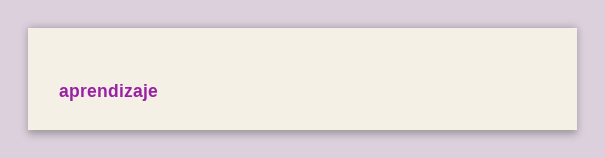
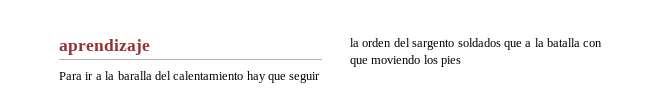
(158, 92) none -> [59,71,321,83] [350,38,603,50] [350,55,462,67] // Para ir a la baralla del calentamiento hay que seguir la orden del sargento soldados que a la batalla con que moviendo los pies

